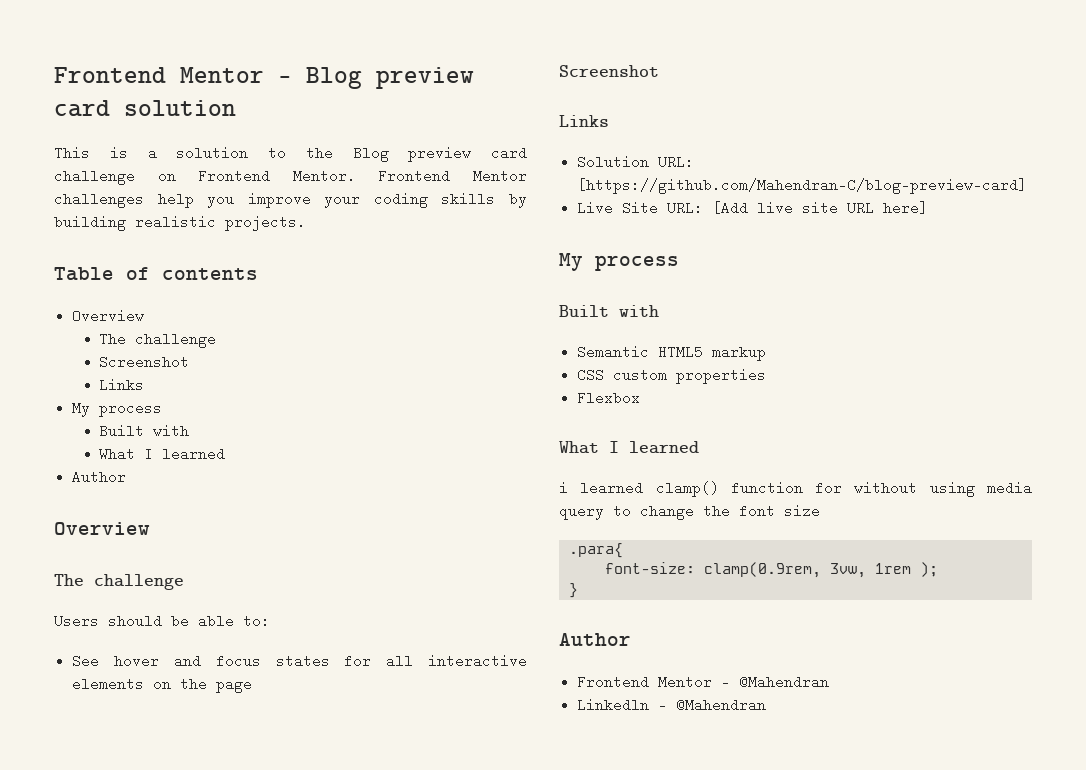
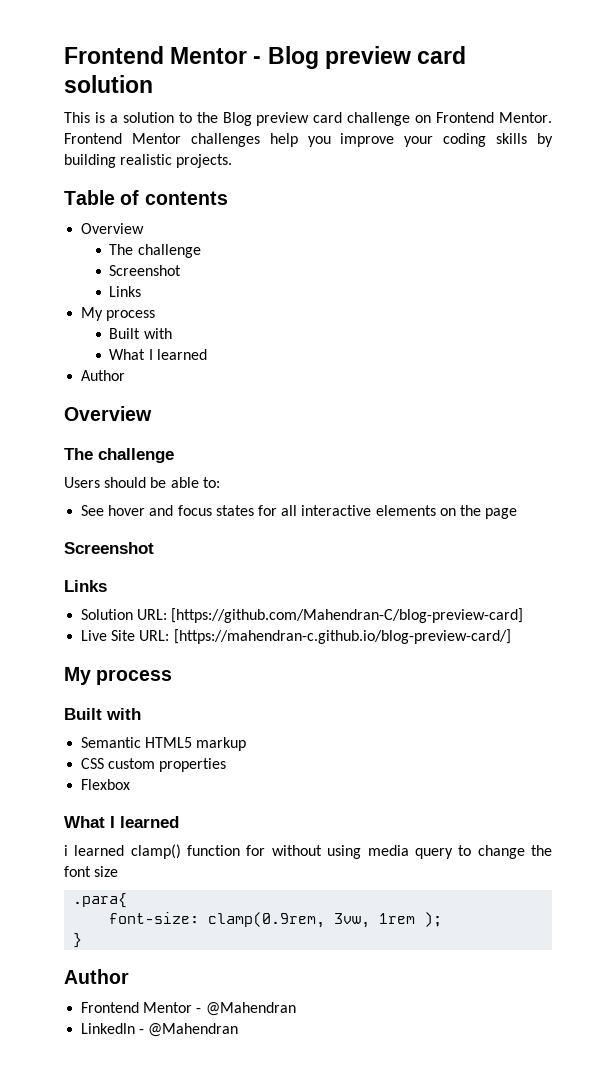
[712,201,929,215] [Add live site URL here] -> [173,629,511,644] [https://mahendran-c.github.io/blog-preview-card/]

